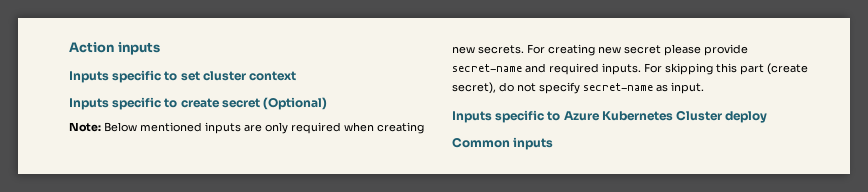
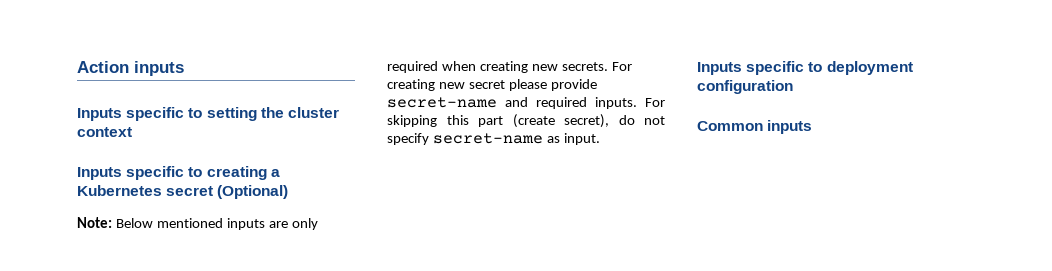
[180,71,200,81] set -> [206,107,284,121] setting the
[180,98,220,108] create -> [206,166,280,180] [77,185,162,196] creating a Kubernetes
[563,110,768,123] Azure Kubernetes Cluster deploy -> [826,61,913,75] [697,80,793,94] deployment configuration

